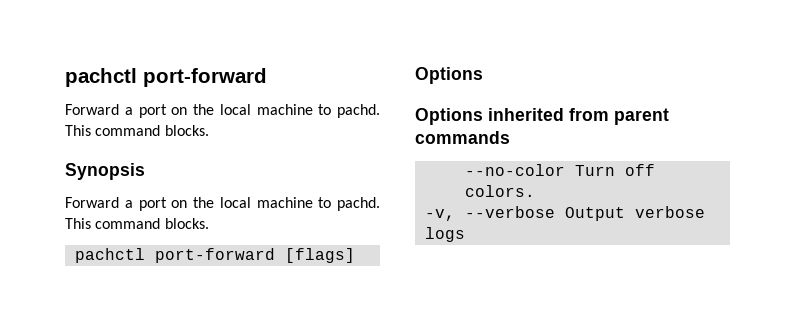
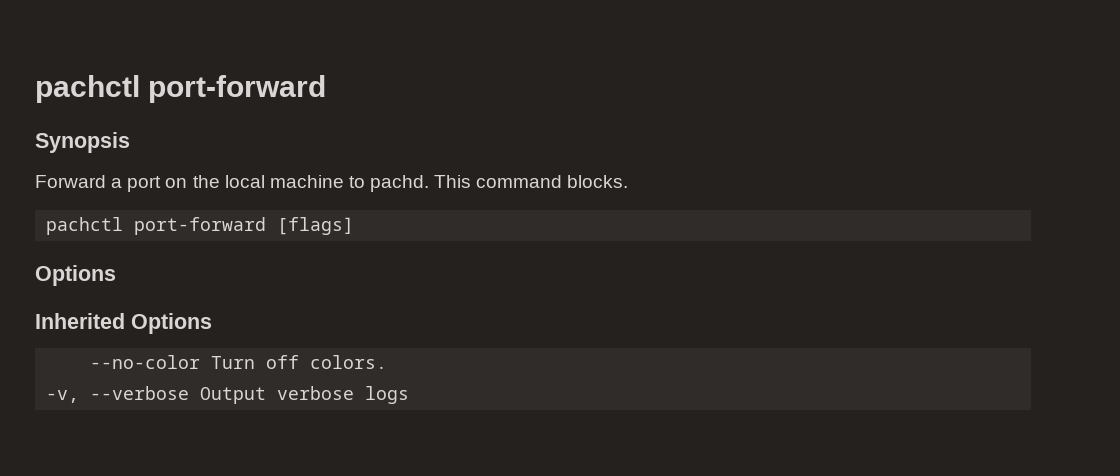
[65,68,267,87] [65,104,380,118] [65,125,209,136] pachctl port-forward // Forward a port on the local machine to pachd. This command blocks. -> [35,75,327,103] pachctl port-forward
[415,108,669,125] [415,131,510,144] Options inherited from parent commands -> [35,313,212,334] Inherited Options

